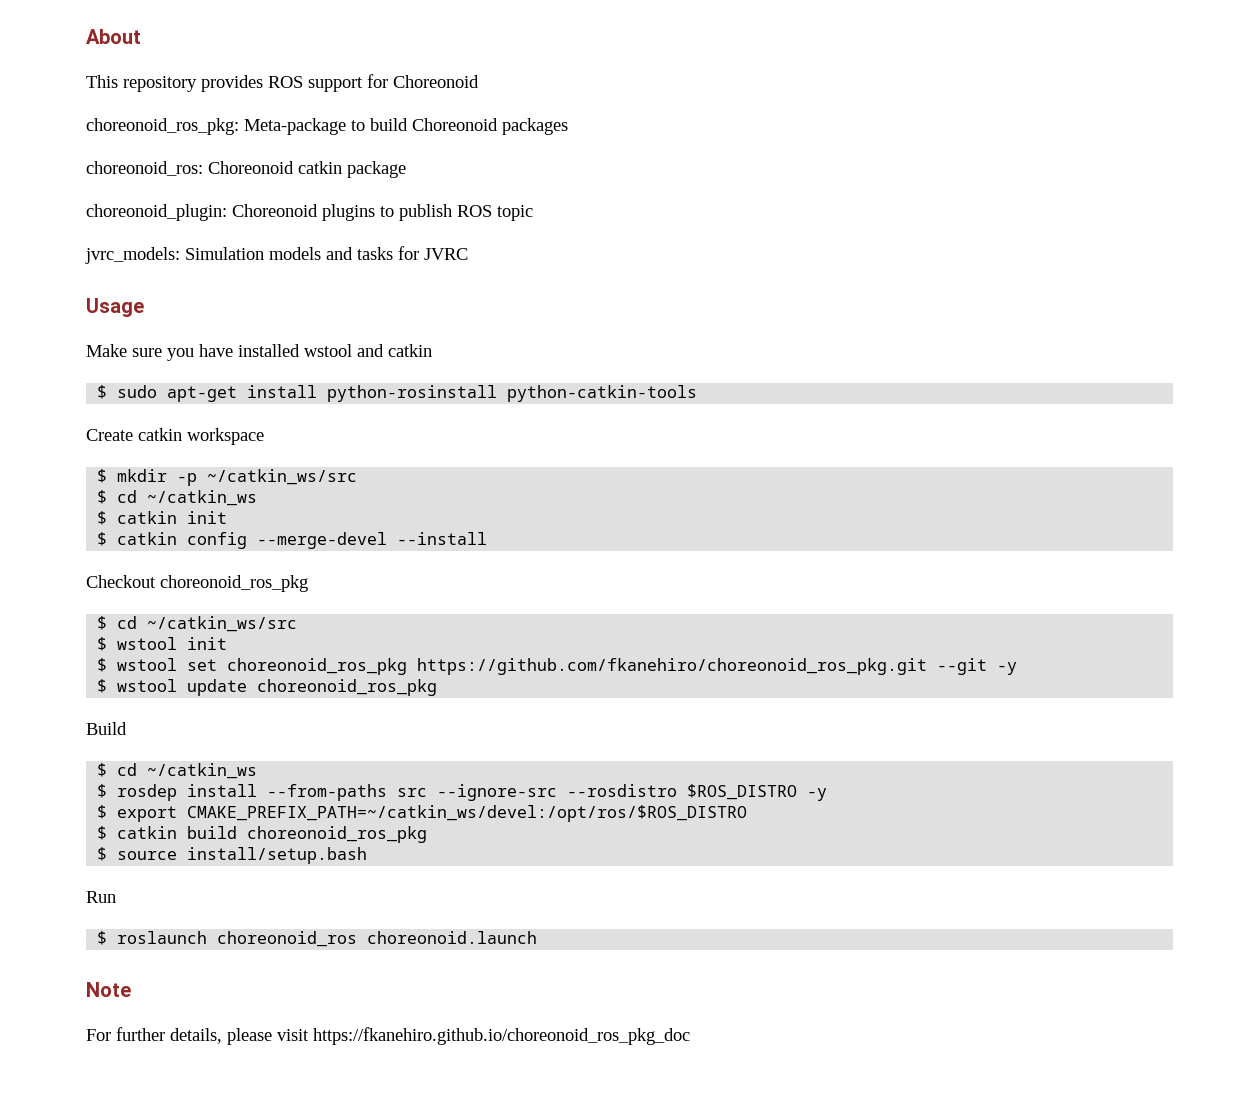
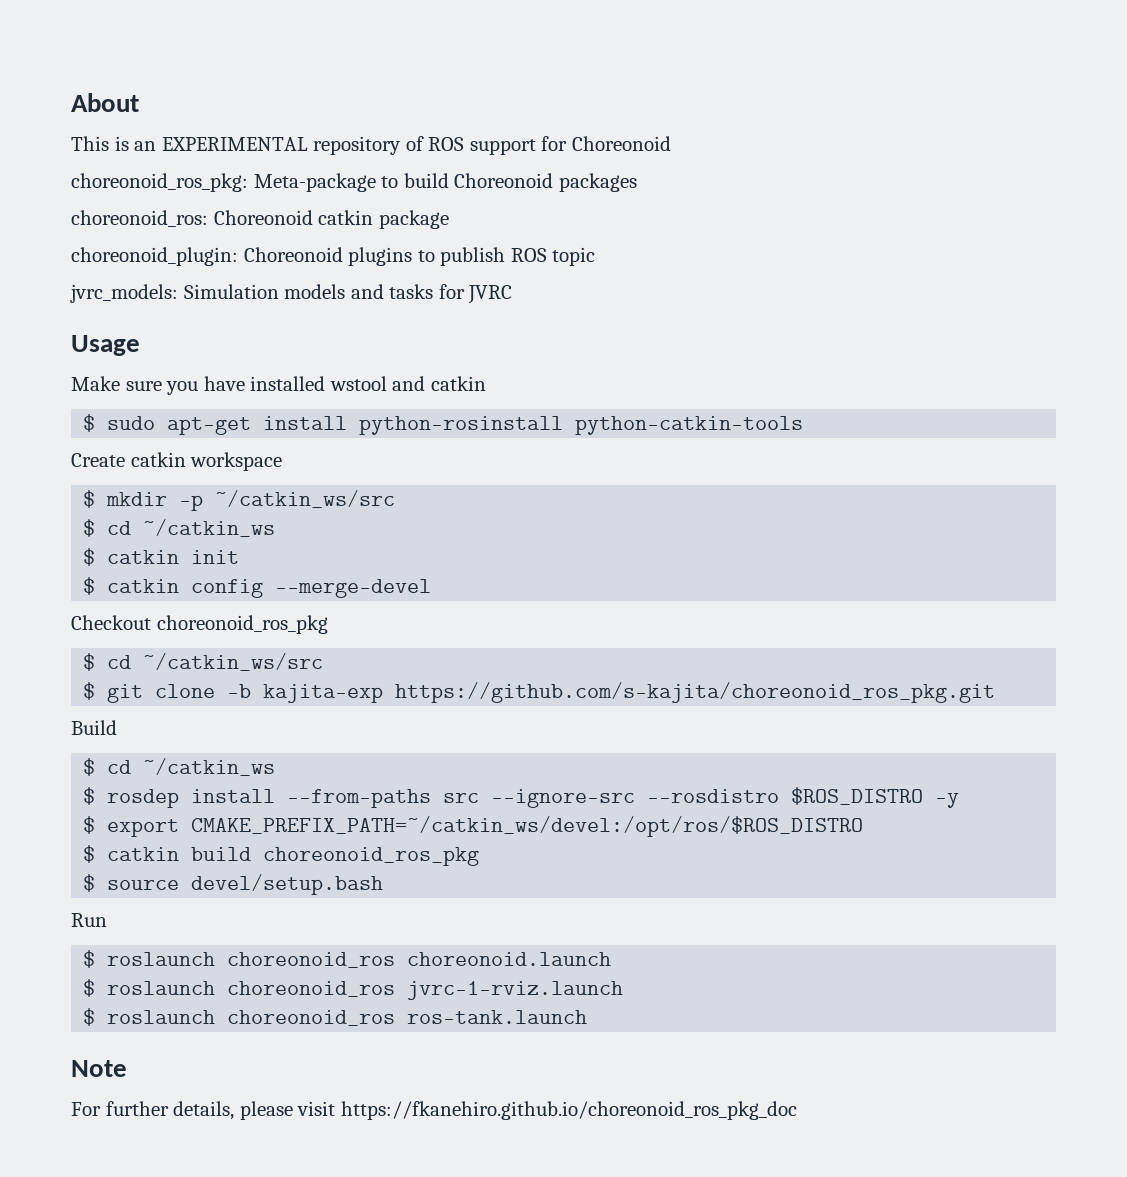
[123,75,263,92] repository provides -> [114,136,424,155] is an EXPERIMENTAL repository of
[397,532,488,545] --install -> (432, 588) none
[117,637,228,650] [97,658,1018,675] [97,679,438,696] wstool init // $ wstool set choreonoid_ros_pkg https://github.com/fkanehiro/choreonoid_ros_pkg.git --git -y // $ wstool update choreonoid_ros_pkg -> [107,682,996,703] git clone -b kajita-exp https://github.com/s-kajita/choreonoid_ros_pkg.git
[187,847,368,864] install/setup.bash -> [191,874,384,895] devel/setup.bash
(538, 937) none -> [83,979,624,1000] [83,1008,588,1026] // $ roslaunch choreonoid_ros jvrc-1-rviz.launch // $ roslaunch choreonoid_ros ros-tank.launch

